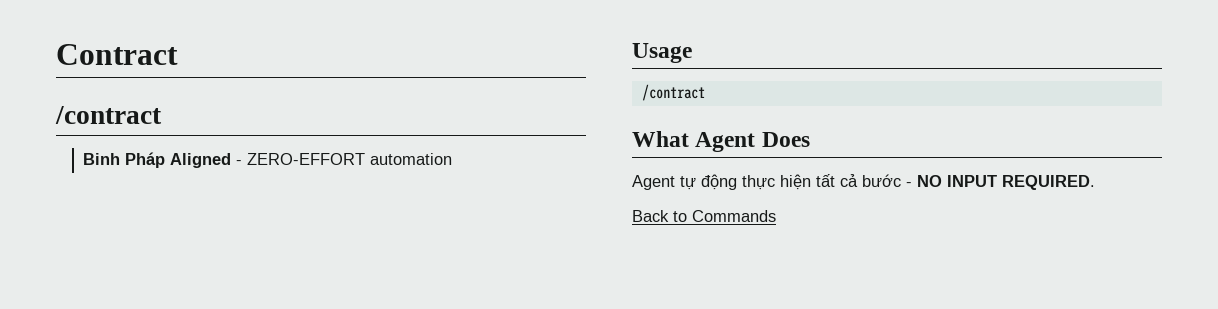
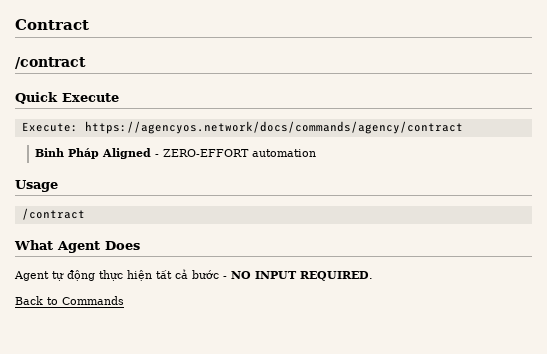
(162, 115) none -> [15,92,119,104] [21,121,463,134] // Quick Execute // Execute: https://agencyos.network/docs/commands/agency/contract

